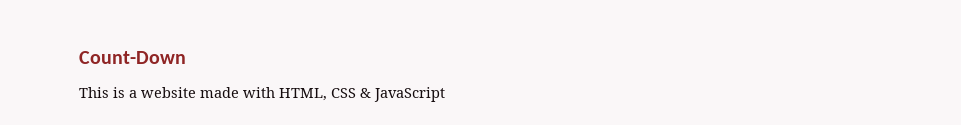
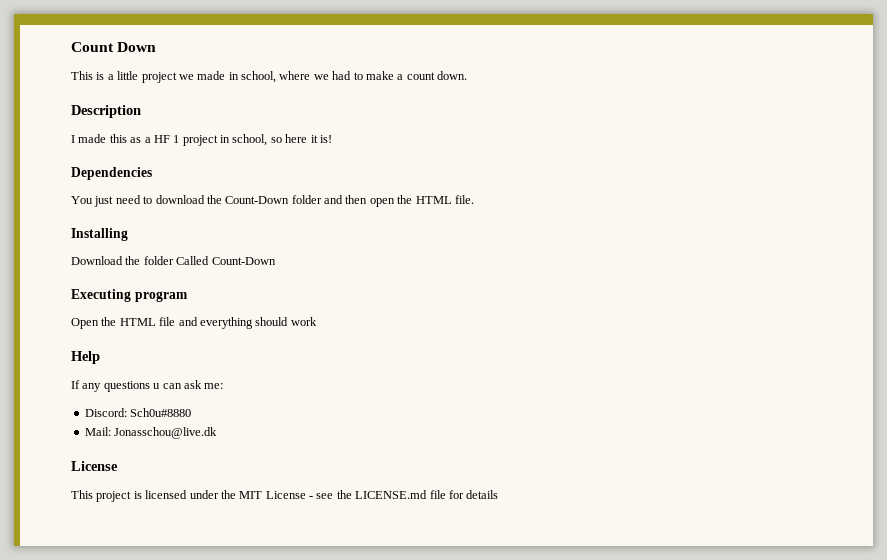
[79,51,186,64] Count-Down -> [71,42,157,52] Count Down
[141,87,445,102] website made with HTML, CSS & JavaScript -> [117,71,467,83] [71,105,141,118] [71,134,332,146] [71,167,152,180] [71,195,474,207] [71,228,128,241] [71,256,276,265] [71,289,188,302] [71,317,317,329] [71,351,100,364] [71,380,224,392] [84,408,192,417] [84,427,218,439] [71,461,118,471] [71,490,499,502] little project we made in school, where we had to make a count down. // Description // I made this as a HF 1 project in school, so here it is! // Dependencies // You just need to download the Count-Down folder and then open the HTML file. // Installing // Download the folder Called Count-Down // Executing program // Open the HTML file and everything should work // Help // If any questions u can ask me: // Discord: Sch0u#8880 // Mail: Jonasschou@live.dk // License // This project is licensed under the MIT License - see the LICENSE.md file for details

